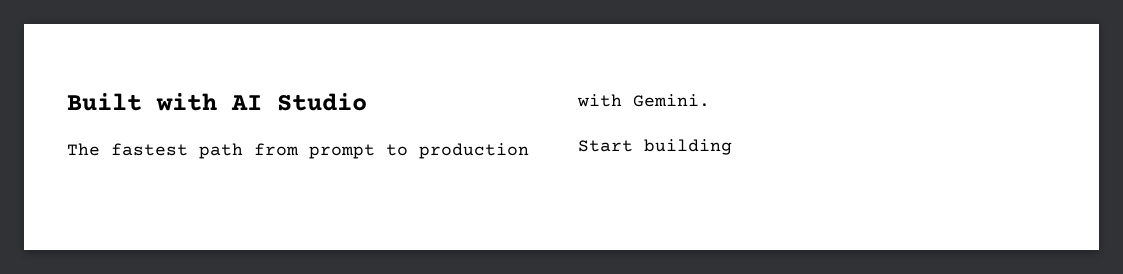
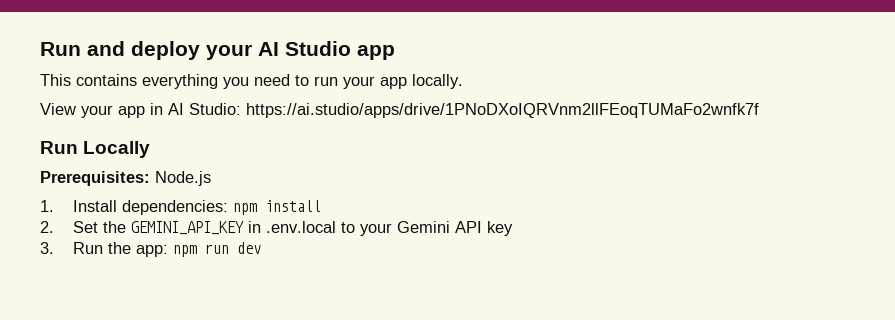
[67,93,367,111] [67,143,529,159] [577,94,710,107] [578,139,732,155] Built with AI Studio // The fastest path from prompt to production with Gemini. // Start building -> [40,41,395,60] [40,74,463,89] [40,103,759,118] [40,141,151,158] [40,171,211,186] [40,200,321,215] [40,221,513,236] [40,242,261,257] Run and deploy your AI Studio app // This contains everything you need to run your app locally. // View your app in AI Studio: https://ai.studio/apps/drive/1PNoDXoIQRVnm2llFEoqTUMaFo2wnfk7f // Run Locally // Prerequisites: Node.js // 1. Install dependencies: npm install // 2. Set the GEMINI_API_KEY in .env.local to your Gemini API key // 3. Run the app: npm run dev

